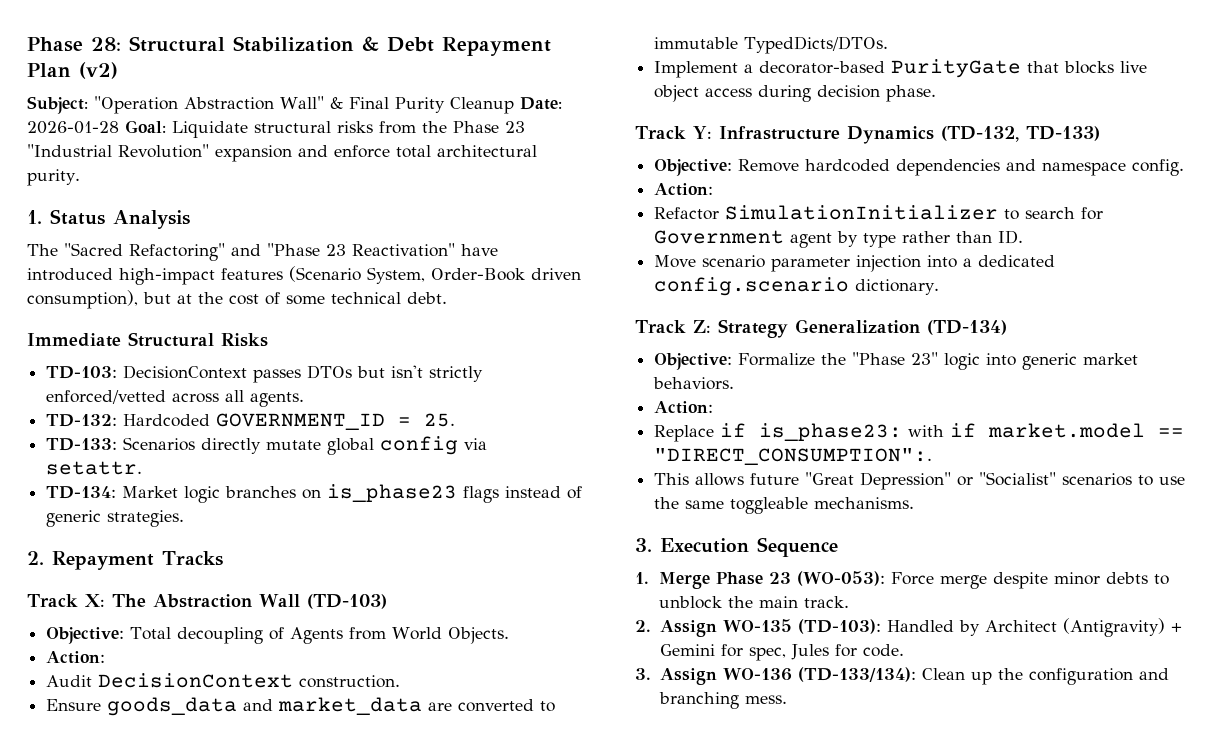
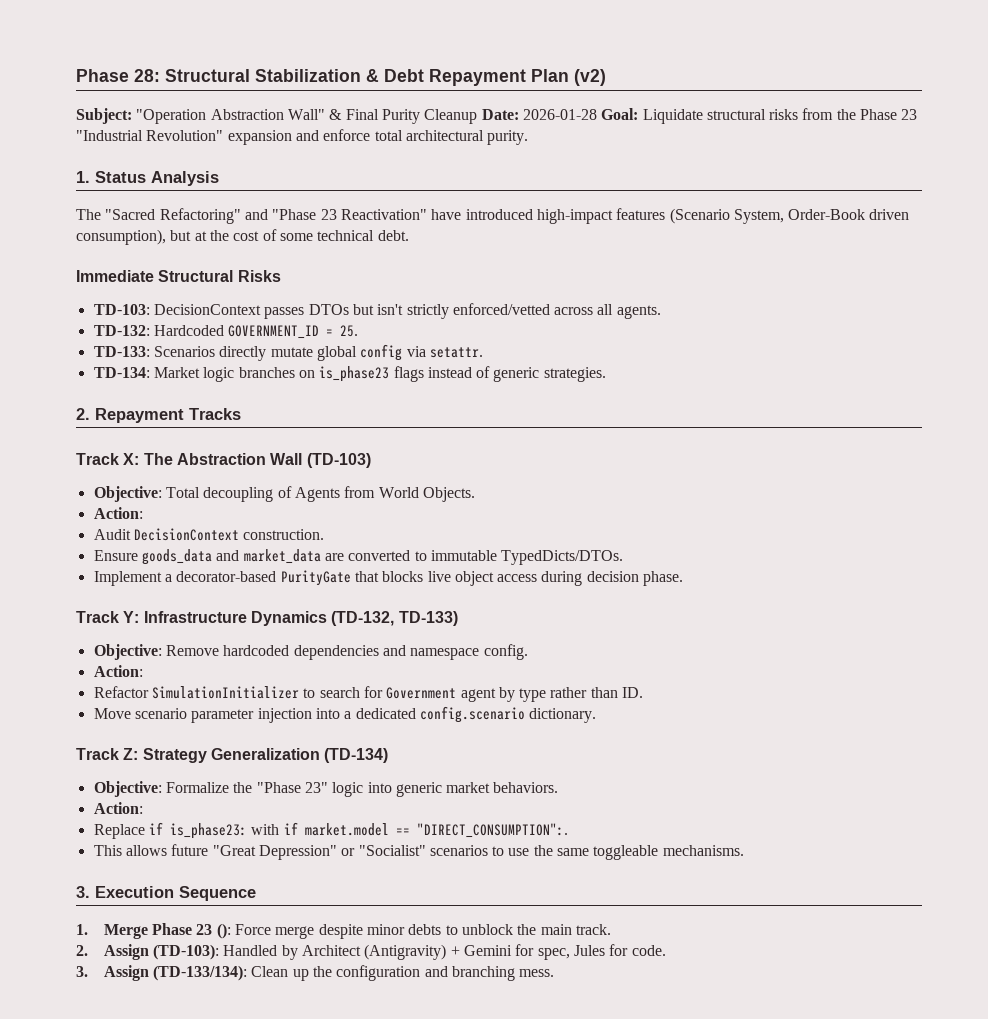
[797,571,886,586] (WO-053): -> [216,923,231,939] ():
[722,619,792,632] WO-135 -> (149, 952) none
[722,668,792,681] WO-136 -> (149, 973) none

